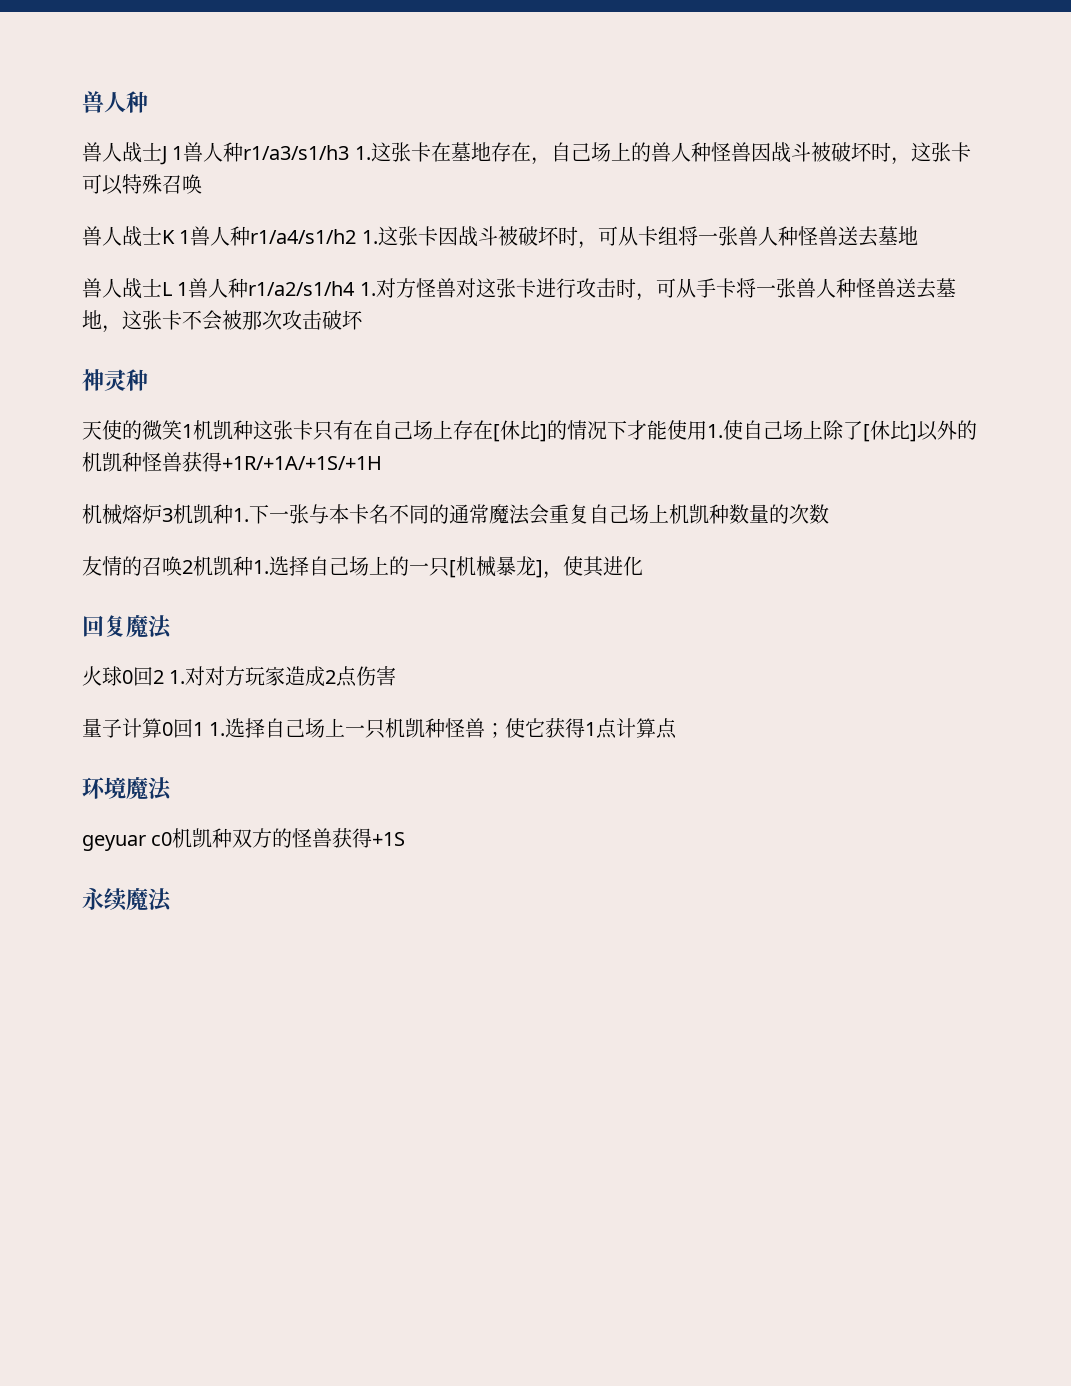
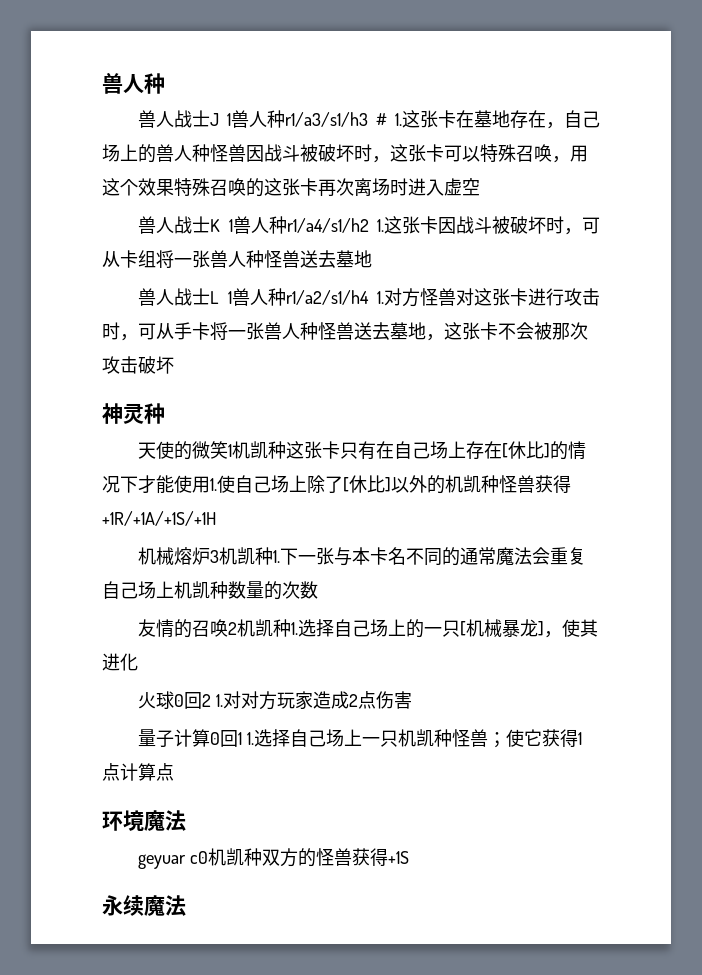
(350, 152) none -> [376,113,388,126] #
(202, 184) none -> [552,145,588,163] [102,178,480,197] ，用这个效果特殊召唤的这张卡再次离场时进入虚空
[82,615,172,639] // 回复魔法 -> (138, 662) none

